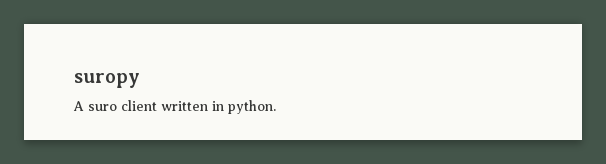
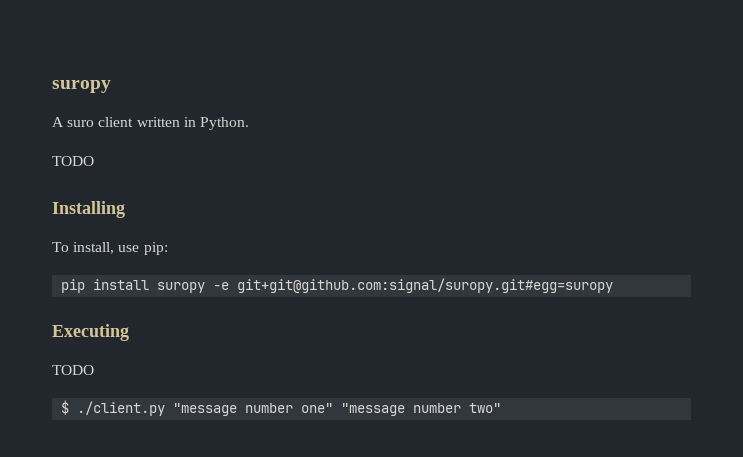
[228,100,276,114] python. -> [199,117,249,130] [52,156,94,166] [52,201,125,218] [52,242,168,255] [61,278,614,293] [52,324,129,341] [52,365,94,375] [61,400,502,416] Python. // TODO // Installing // To install, use pip: // pip install suropy -e git+git@github.com:signal/suropy.git#egg=suropy // Executing // TODO // $ ./client.py "message number one" "message number two"

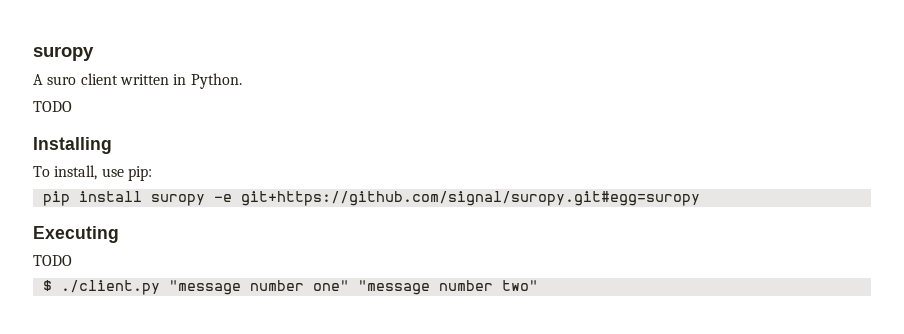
[237,278,614,293] git+git@github.com:signal/suropy.git#egg=suropy -> [240,191,700,206] git+https://github.com/signal/suropy.git#egg=suropy

